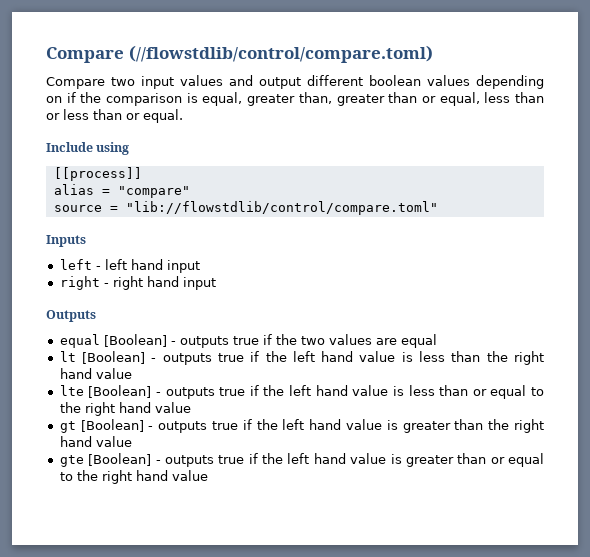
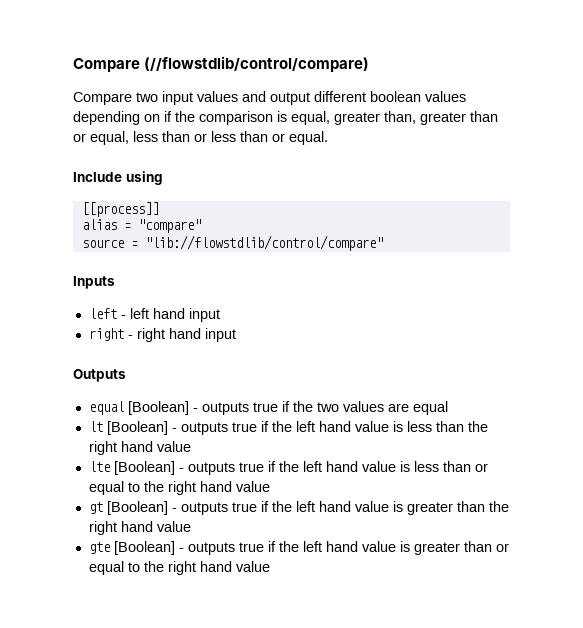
[46,45,433,63] Compare (//flowstdlib/control/compare.toml) -> [73,56,370,72] Compare (//flowstdlib/control/compare)
[125,201,438,215] "lib://flowstdlib/control/compare.toml" -> [144,235,383,251] "lib://flowstdlib/control/compare"

